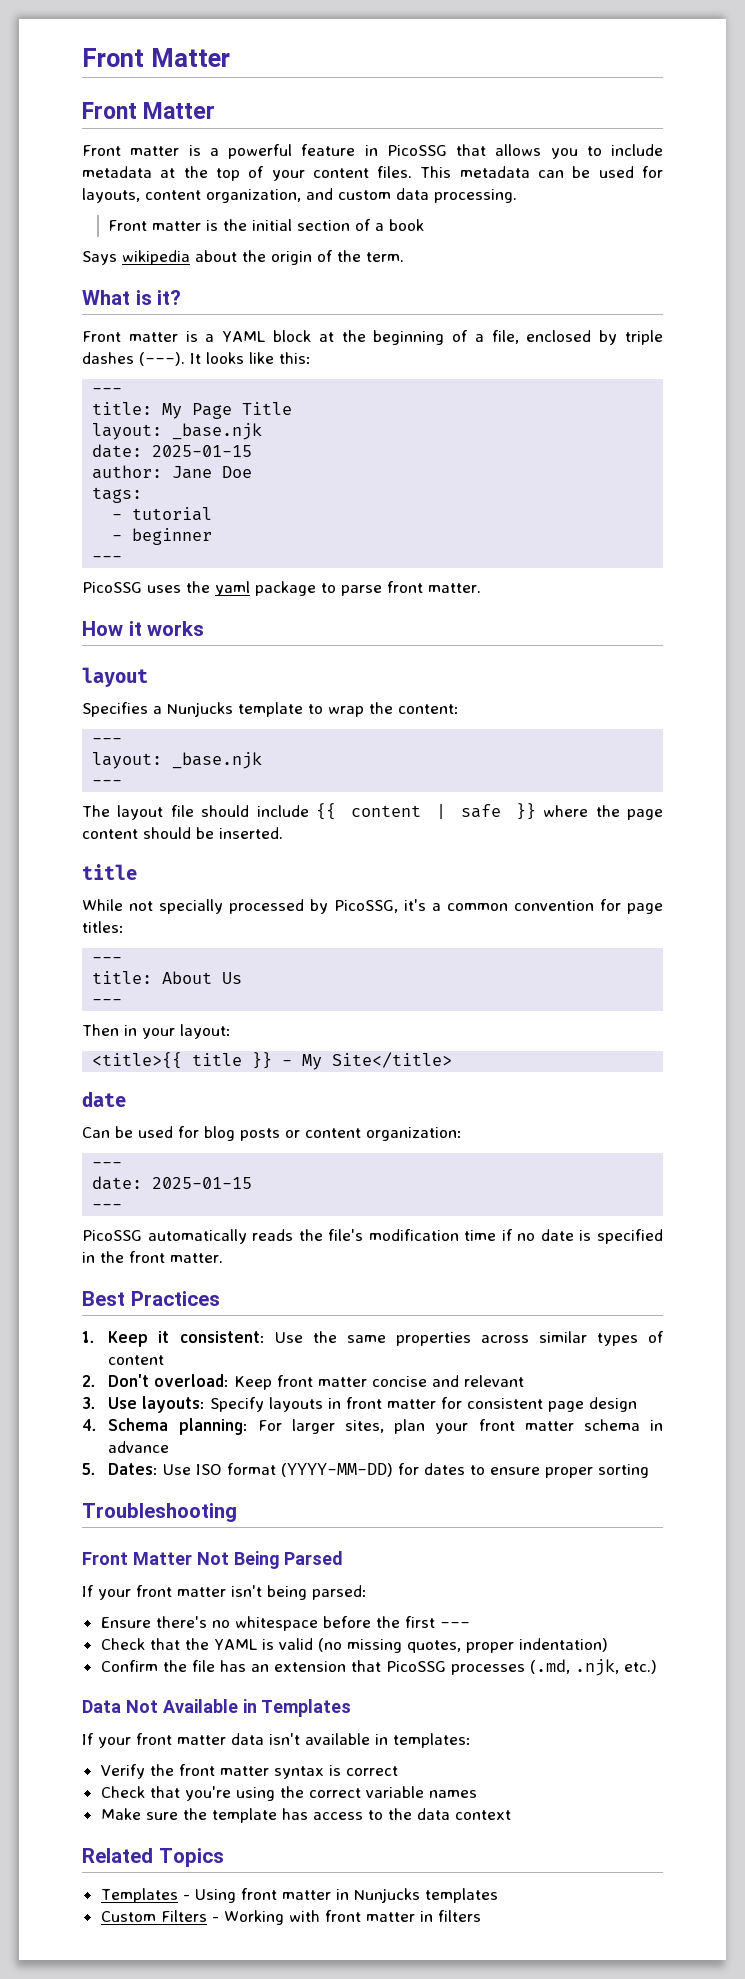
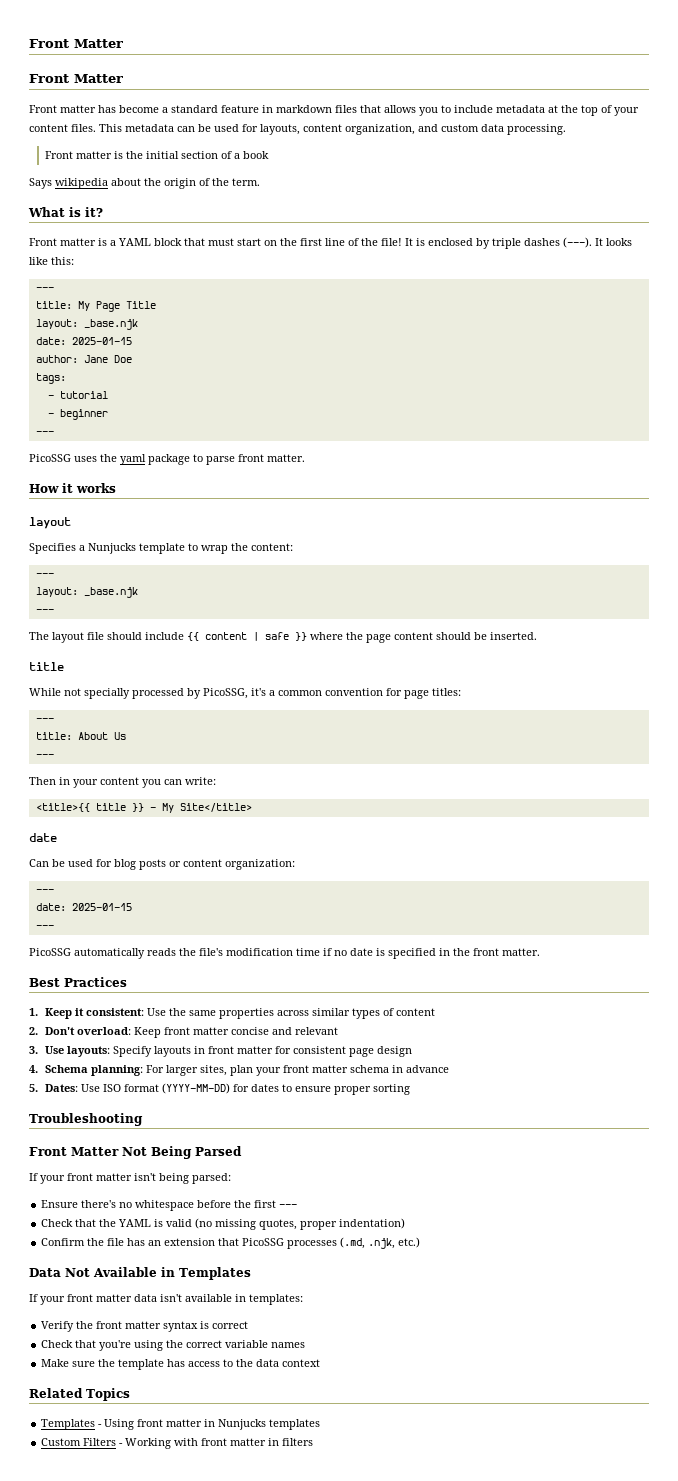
[188,144,447,159] is a powerful feature in PicoSSG -> [98,105,357,113] has become a standard feature in markdown files
[318,330,519,345] at the beginning of a file, -> [184,238,425,246] that must start on the first line of the file! It is
[180,1024,231,1039] layout: -> [100,777,216,788] content you can write:

